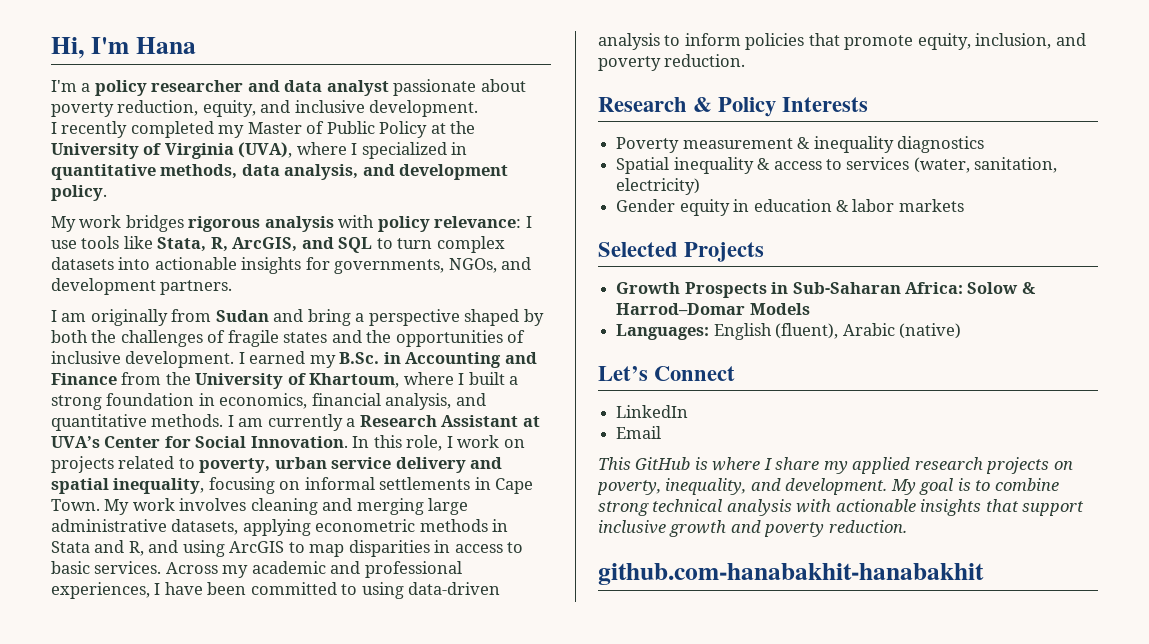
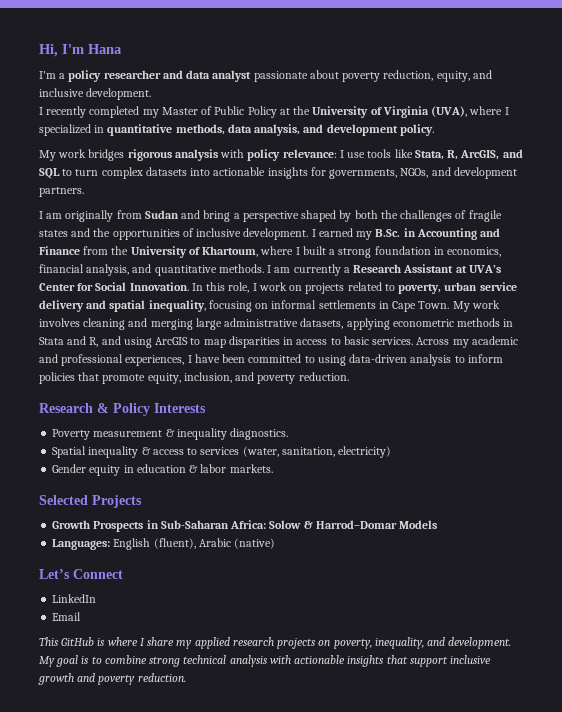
[896,136,984,153] diagnostics -> [230,428,289,440] diagnostics.
[898,199,964,212] markets -> [229,464,273,473] markets.
[598,563,984,585] // github.com-hanabakhit-hanabakhit -> (186, 677) none

